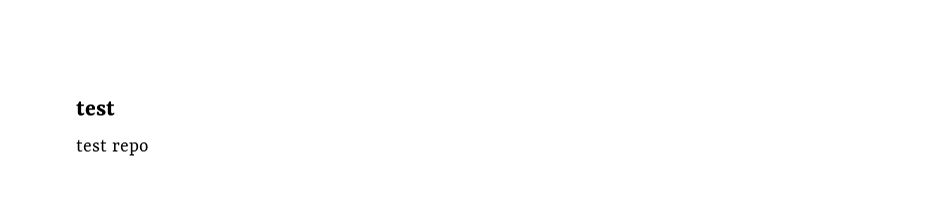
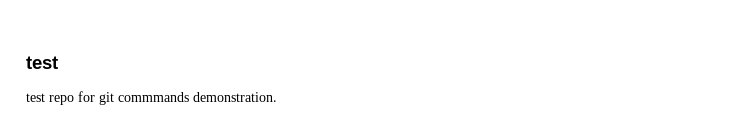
(150, 149) none -> [78,91,277,105] for git commmands demonstration.

